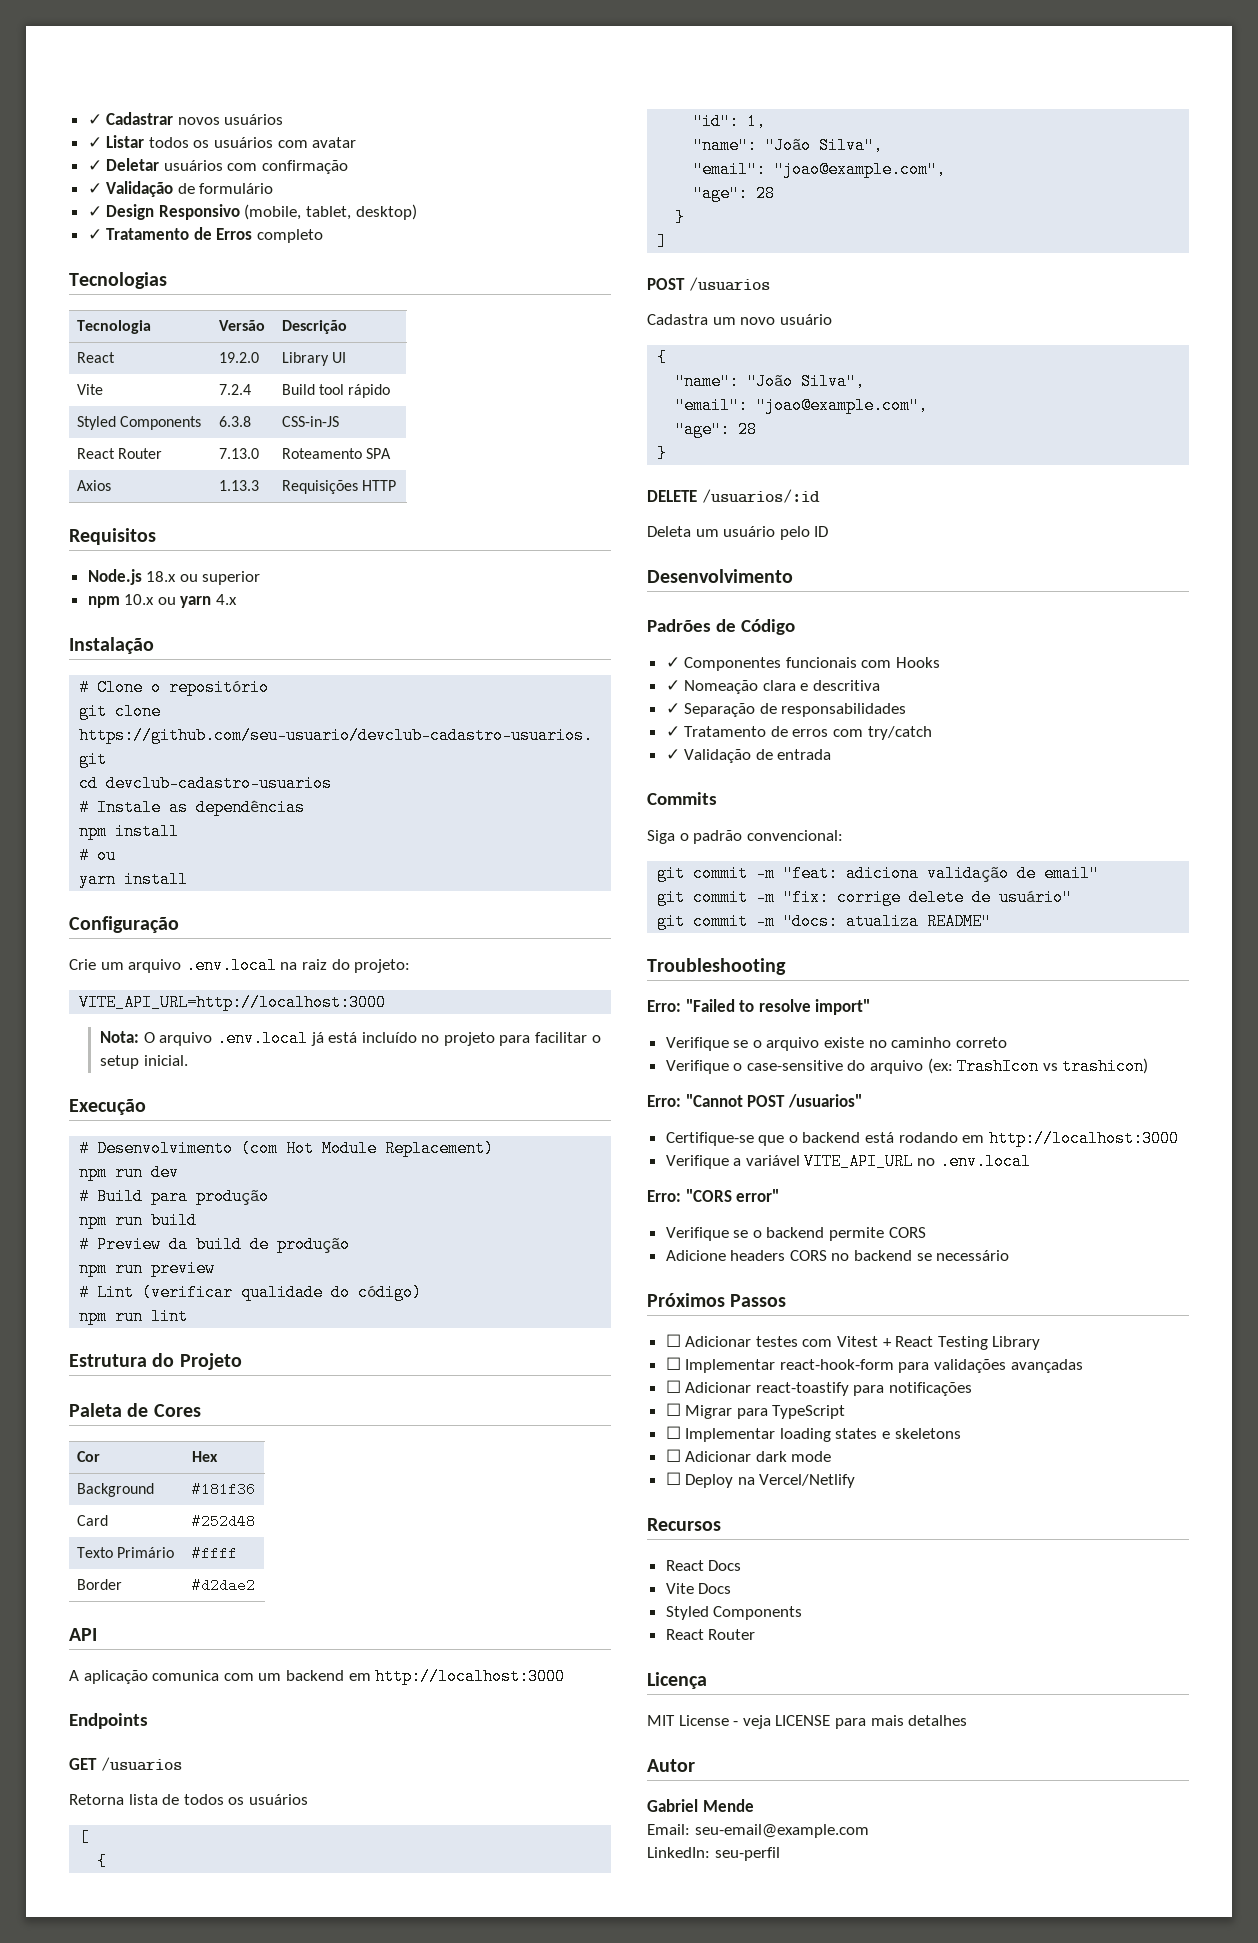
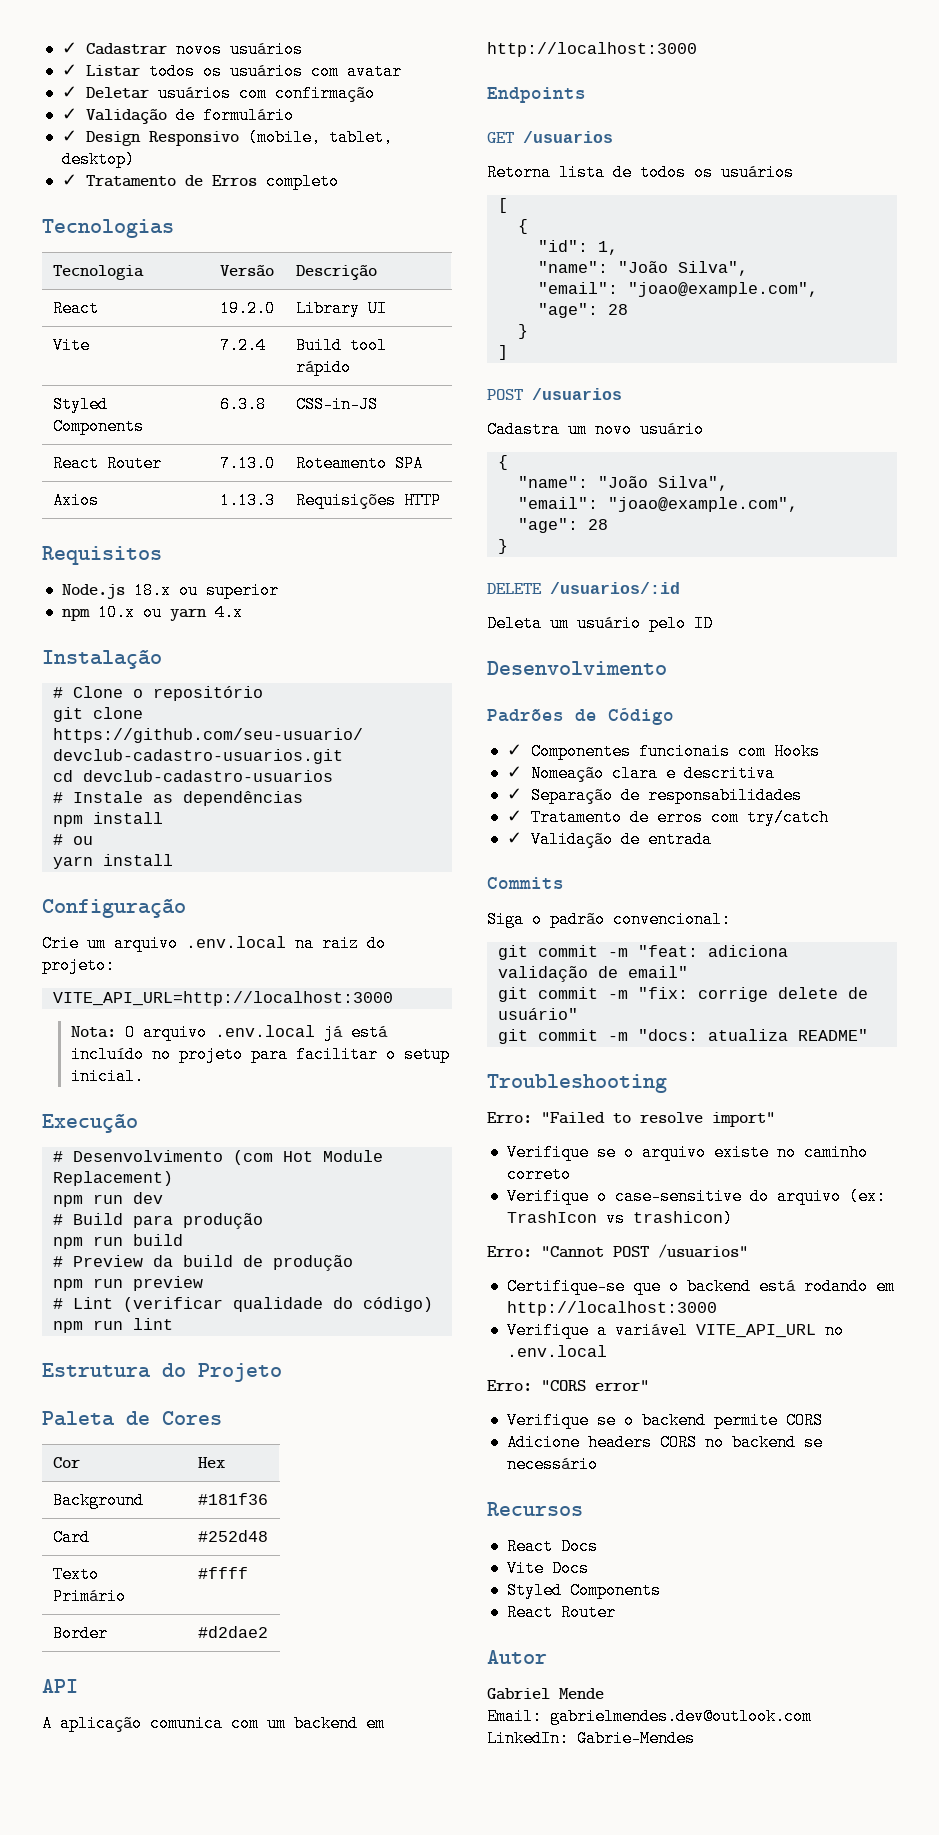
[647,1293,787,1307] [665,1334,1041,1350] [665,1357,1083,1373] [665,1380,973,1396] [665,1403,846,1419] [665,1426,961,1442] [665,1449,832,1462] [665,1472,856,1488] // Próximos Passos // ☐ Adicionar testes com Vitest + React Testing Library // ☐ Implementar react-hook-form para validações avançadas // ☐ Adicionar react-toastify para notificações // ☐ Migrar para TypeScript // ☐ Implementar loading states e skeletons // ☐ Adicionar dark mode // ☐ Deploy na Vercel/Netlify -> (598, 1464) none
[647,1672,707,1689] [647,1715,968,1729] // Licença // MIT License - veja LICENSE para mais detalhes -> (616, 1612) none
[694,1824,869,1838] [647,1847,780,1861] seu-email@example.com // LinkedIn: seu-perfil -> [550,1708,812,1725] [487,1730,695,1747] gabrielmendes.dev@outlook.com LinkedIn: Gabrie-Mendes

